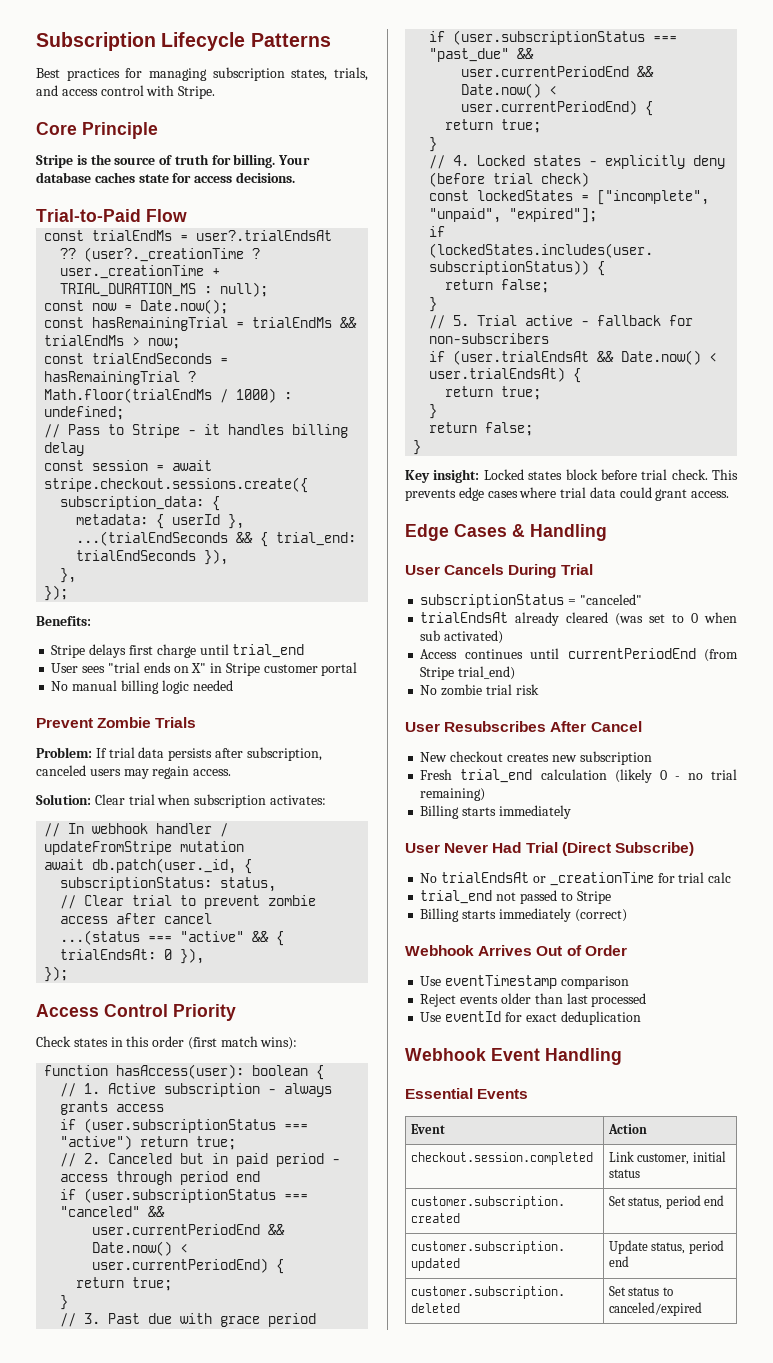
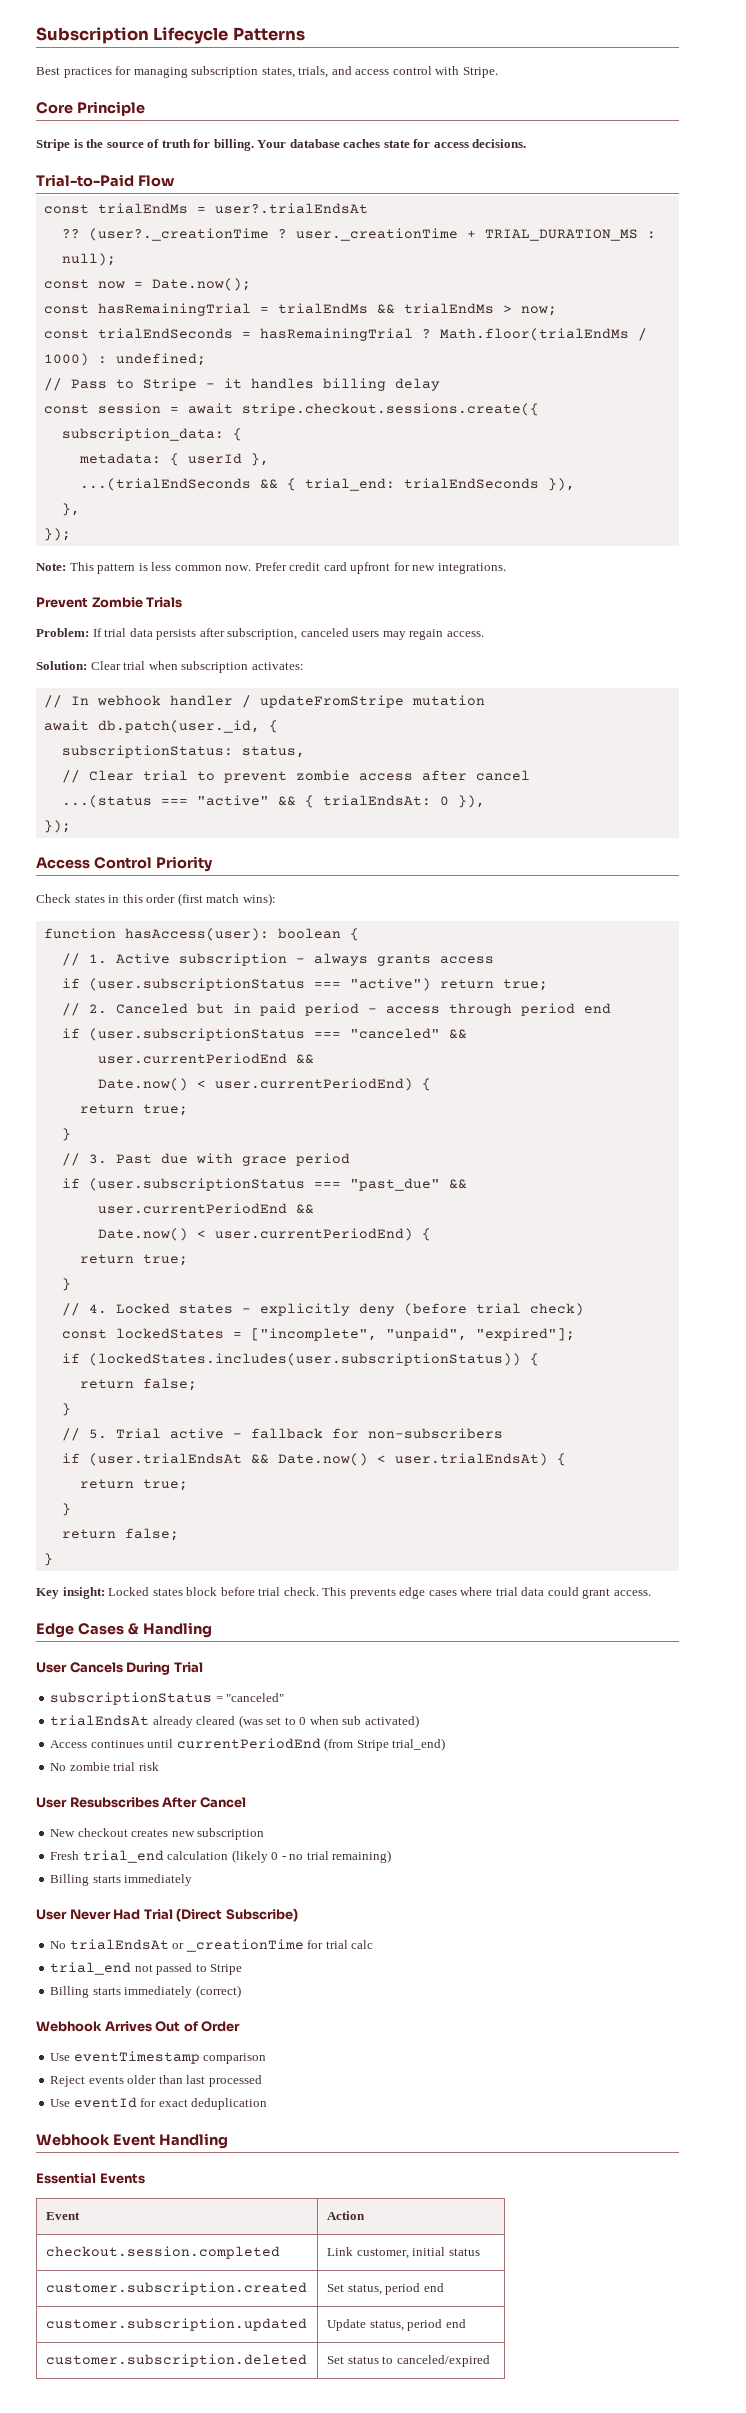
[36,616,91,626] [51,644,305,658] [51,662,358,676] [51,680,233,694] Benefits: // Stripe delays first charge until trial_end // User sees "trial ends on X" in Stripe customer portal // No manual billing logic needed -> [36,562,506,574] Note: This pattern is less common now. Prefer credit card upfront for new integrations.

